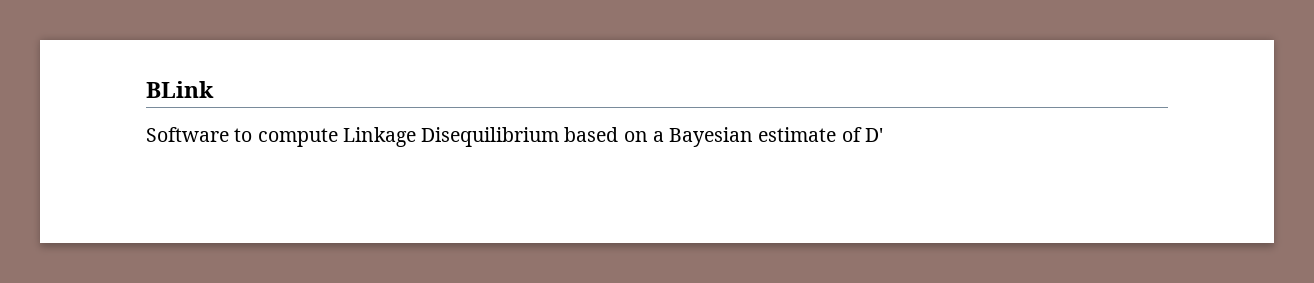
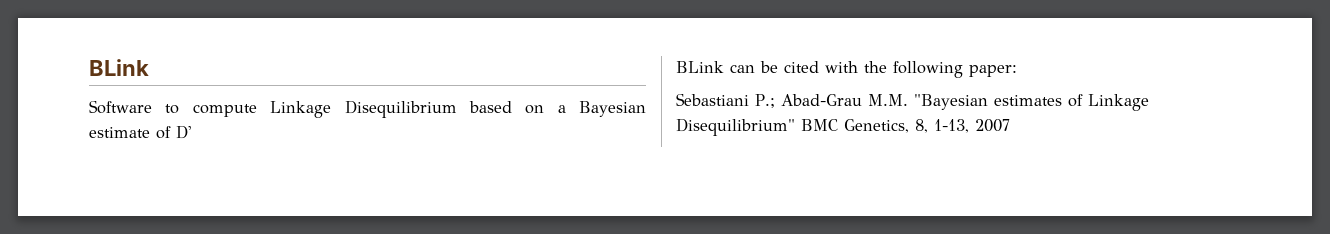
(883, 135) none -> [676,61,1017,78] [676,93,1149,111] [676,118,1010,136] // BLink can be cited with the following paper: // Sebastiani P.; Abad-Grau M.M. "Bayesian estimates of Linkage Disequilibrium" BMC Genetics, 8, 1-13, 2007

